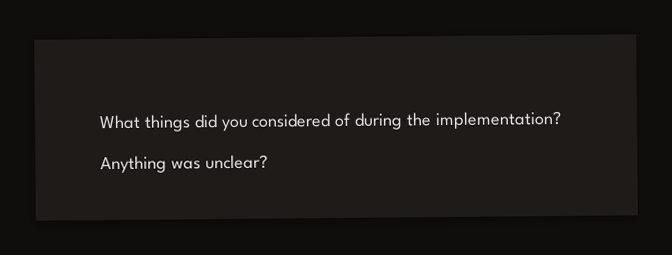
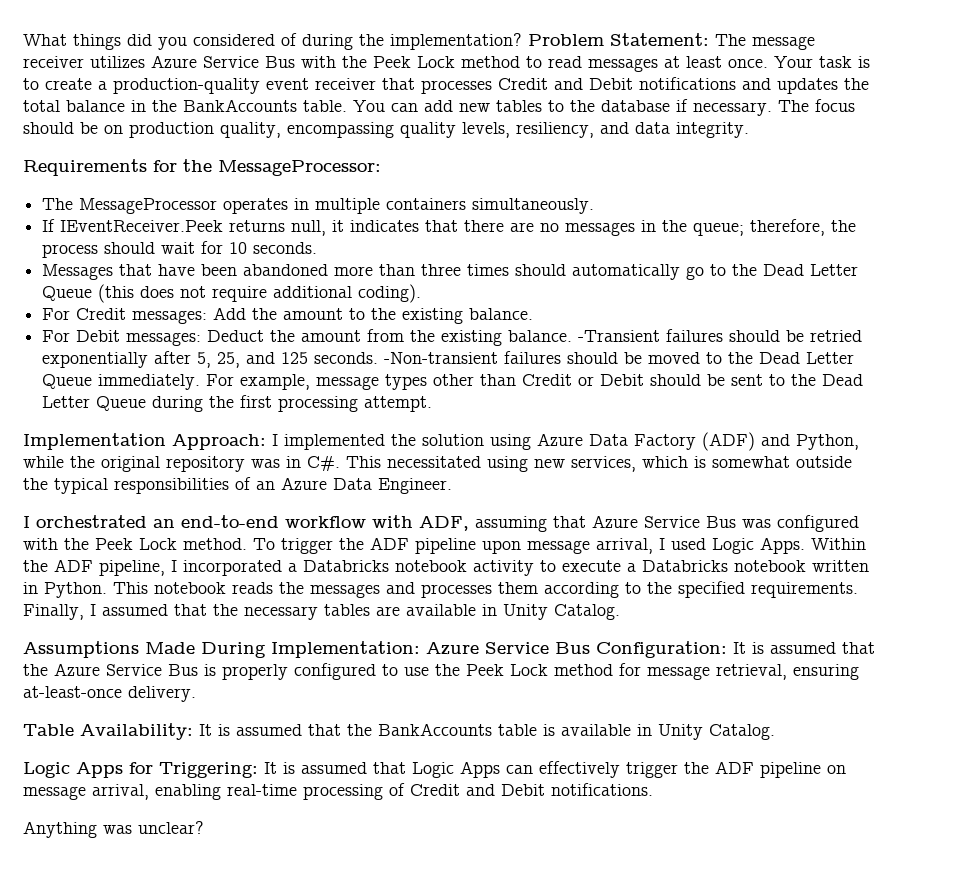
(562, 120) none -> [528,33,815,50] [23,55,870,72] [23,77,869,94] [23,99,855,116] [23,122,749,138] [23,159,381,176] [42,198,595,214] [42,219,857,236] [42,241,318,258] [42,264,859,280] [42,284,422,303] [42,307,534,324] [42,329,863,346] [42,351,855,368] [42,374,864,390] [42,395,433,412] [23,432,859,451] [23,455,852,472] [23,477,452,494] [23,515,859,532] [23,537,866,554] [23,559,869,576] [23,581,858,598] [23,604,620,620] [23,641,875,658] [23,663,859,680] [23,686,196,702] [23,723,775,740] [23,761,846,778] [23,783,653,800] Problem Statement: The message receiver utilizes Azure Service Bus with the Peek Lock method to read messages at least once. Your task is to create a production-quality event receiver that processes Credit and Debit notifications and updates the total balance in the BankAccounts table. You can add new tables to the database if necessary. The focus should be on production quality, encompassing quality levels, resiliency, and data integrity. // Requirements for the MessageProcessor: // The MessageProcessor operates in multiple containers simultaneously. // If IEventReceiver.Peek returns null, it indicates that there are no messages in the queue; therefore, the process should wait for 10 seconds. // Messages that have been abandoned more than three times should automatically go to the Dead Letter Queue (this does not require additional coding). // For Credit messages: Add the amount to the existing balance. // For Debit messages: Deduct the amount from the existing balance. -Transient failures should be retried exponentially after 5, 25, and 125 seconds. -Non-transient failures should be moved to the Dead Letter Queue immediately. For example, message types other than Credit or Debit should be sent to the Dead Letter Queue during the first processing attempt. // Implementation Approach: I implemented the solution using Azure Data Factory (ADF) and Python, while the original repository was in C#. This necessitated using new services, which is somewhat outside the typical responsibilities of an Azure Data Engineer. // I orchestrated an end-to-end workflow with ADF, assuming that Azure Service Bus was configured with the Peek Lock method. To trigger the ADF pipeline upon message arrival, I used Logic Apps. Within the ADF pipeline, I incorporated a Databricks notebook activity to execute a Databricks notebook written in Python. This notebook reads the messages and processes them according to the specified requirements. Finally, I assumed that the necessary tables are available in Unity Catalog. // Assumptions Made During Implementation: Azure Service Bus Configuration: It is assumed that the Azure Service Bus is properly configured to use the Peek Lock method for message retrieval, ensuring at-least-once delivery. // Table Availability: It is assumed that the BankAccounts table is available in Unity Catalog. // Logic Apps for Triggering: It is assumed that Logic Apps can effectively trigger the ADF pipeline on message arrival, enabling real-time processing of Credit and Debit notifications.

